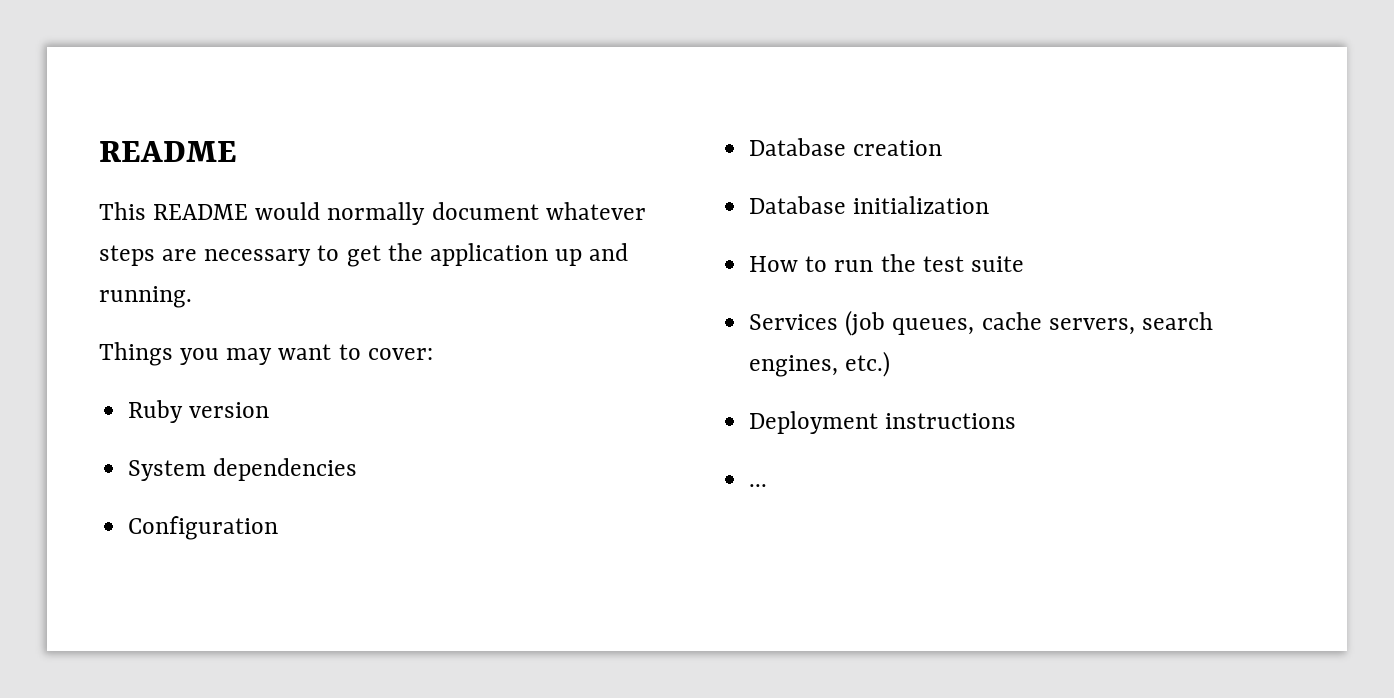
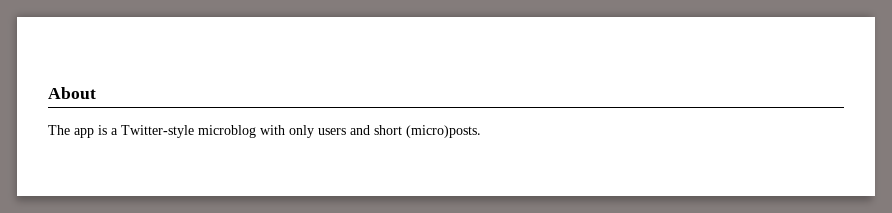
[99,141,237,162] [99,202,646,225] [99,243,629,267] [99,286,192,308] [99,342,433,366] [128,400,270,423] [128,458,358,481] [128,516,279,540] [749,138,943,156] [749,196,990,214] [749,254,1024,272] [749,310,1213,336] [749,351,891,377] [749,411,1017,434] [749,484,768,487] README // This README would normally document whatever steps are necessary to get the application up and running. // Things you may want to cover: // Ruby version // System dependencies // Configuration // Database creation // Database initialization // How to run the test suite // Services (job queues, cache servers, search engines, etc.) // Deployment instructions // ... -> [48,87,96,99] [48,125,481,138] About // The app is a Twitter-style microblog with only users and short (micro)posts.

